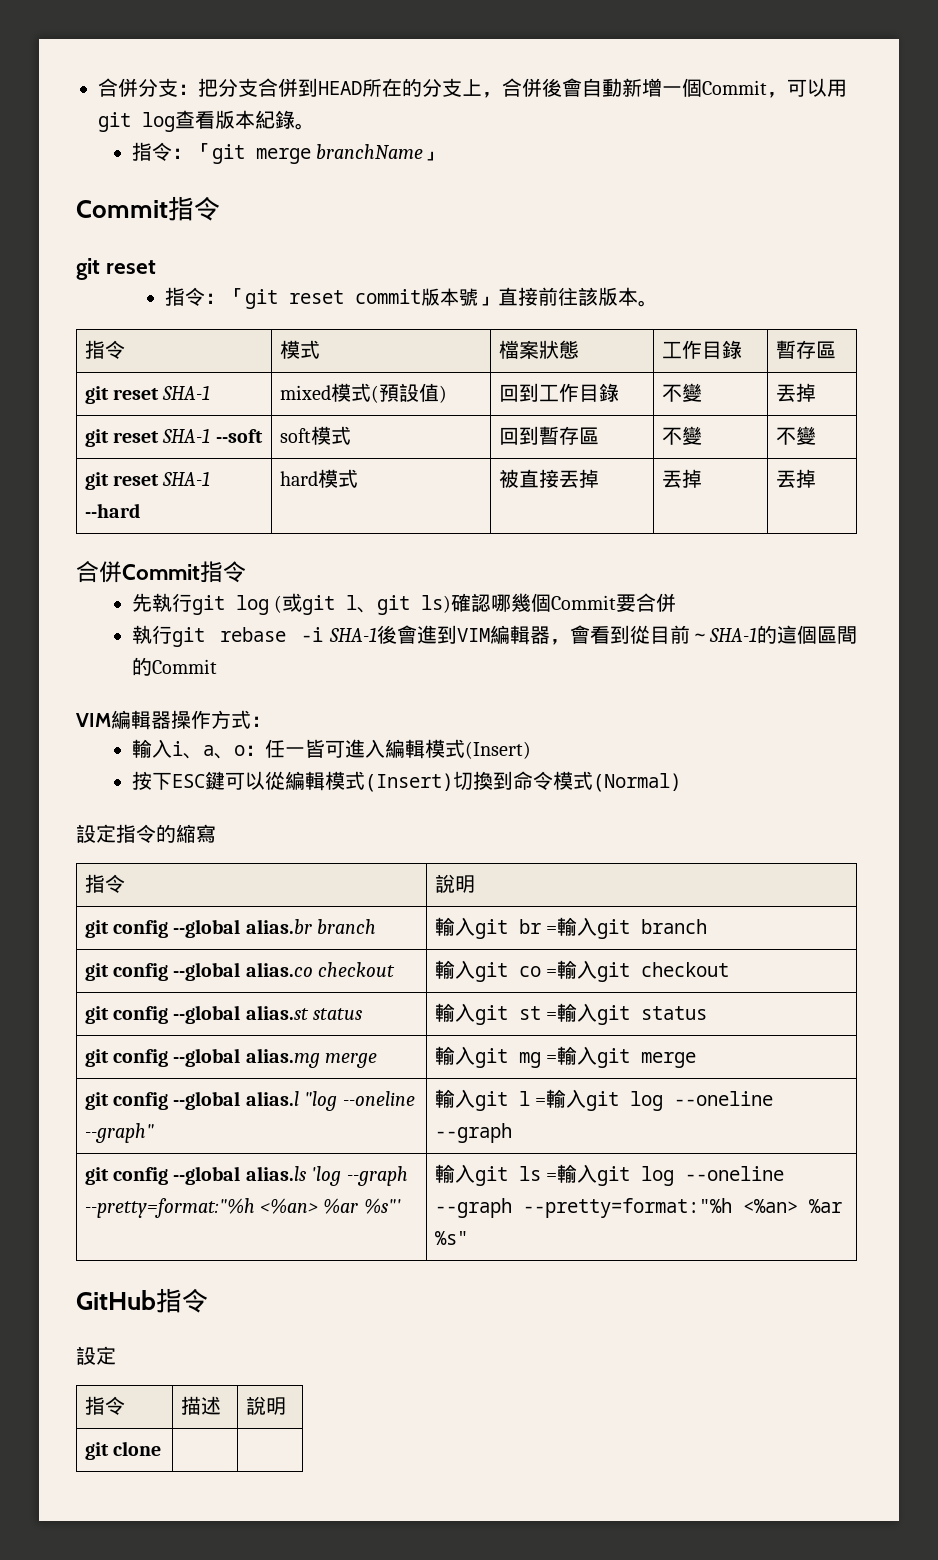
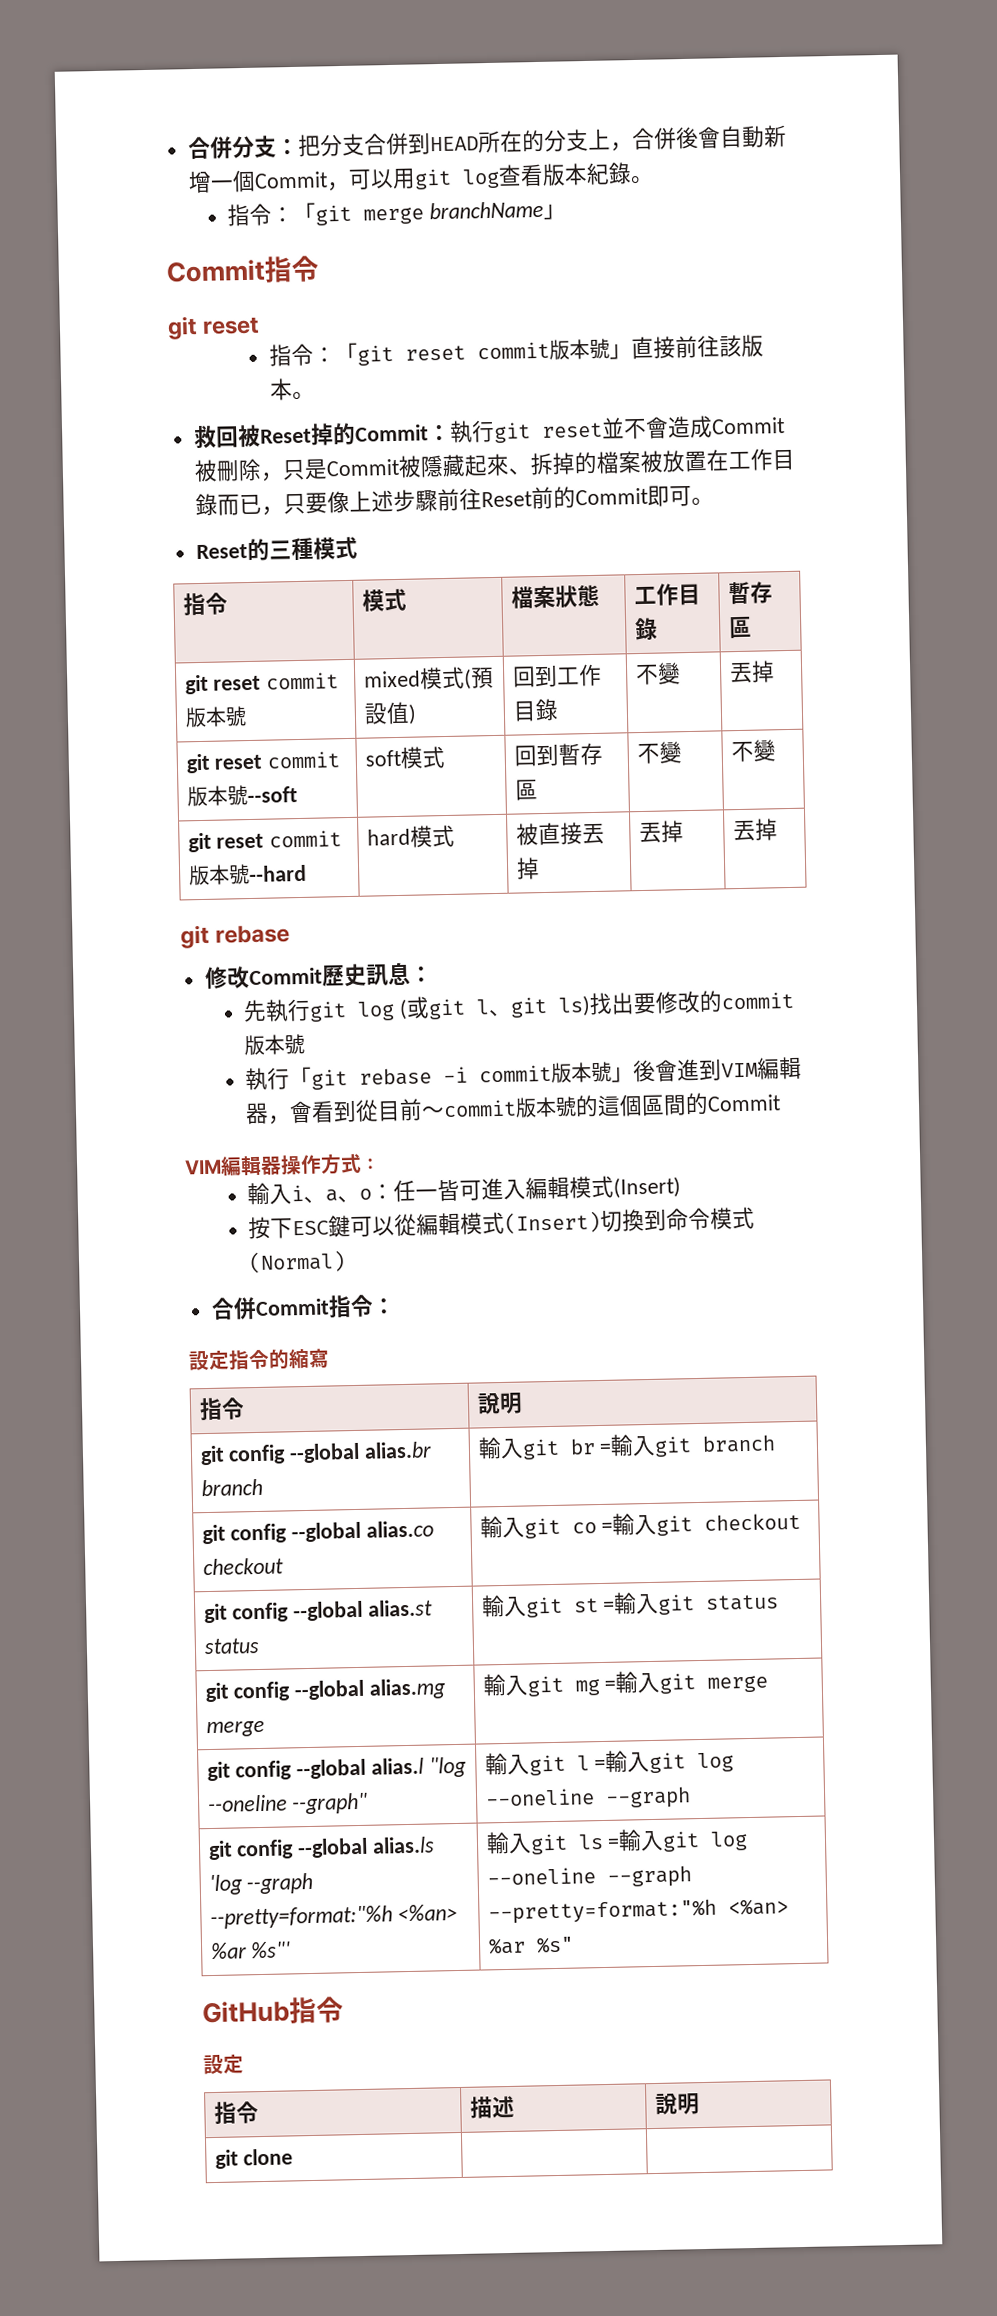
(659, 303) none -> [192,415,785,450] [193,448,796,483] [194,485,714,517] [195,536,358,562] // 救回被Reset掉的Commit：執行git reset並不會造成Commit被刪除，只是Commit被隱藏起來、拆掉的檔案被放置在工作目錄而已，只要像上述步驟前往Reset前的Commit即可。 // Reset的三種模式
[162,385,211,400] SHA-1 -> [266,672,340,690] [184,706,247,728] commit版本號
[162,428,211,443] SHA-1 -> [267,751,341,769] [186,785,248,807] commit版本號
[162,471,211,486] SHA-1 -> [269,830,343,848] [187,864,250,886] commit版本號
[76,561,246,583] 合併Commit指令 -> [180,924,291,949] [204,961,433,989] git rebase // 修改Commit歷史訊息：
[450,593,676,612] [131,625,172,644] 確認哪幾個Commit要合併 // 執行 -> [589,990,795,1016] [244,1033,306,1056] [245,1066,313,1091] 找出要修改的commit版本號 // 執行「
[329,627,377,642] SHA-1 -> [479,1061,635,1083] commit版本號」
[709,627,757,642] SHA-1 -> [443,1096,578,1118] commit版本號
(681, 782) none -> [210,1294,396,1321] // 合併Commit指令：

